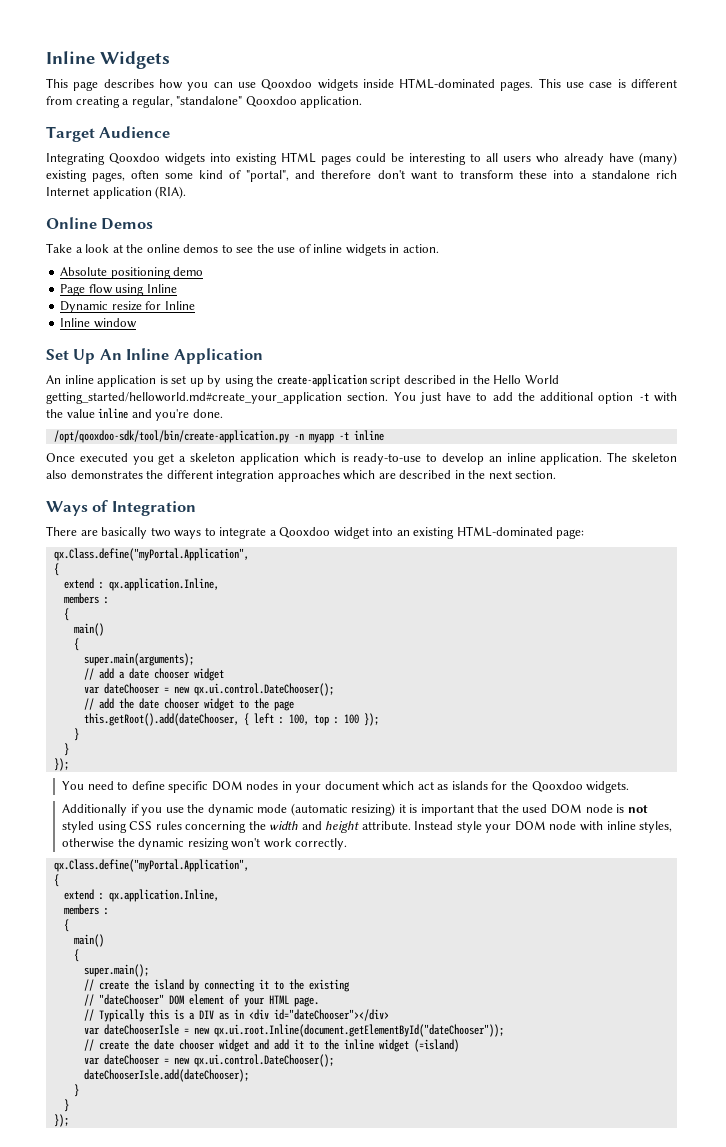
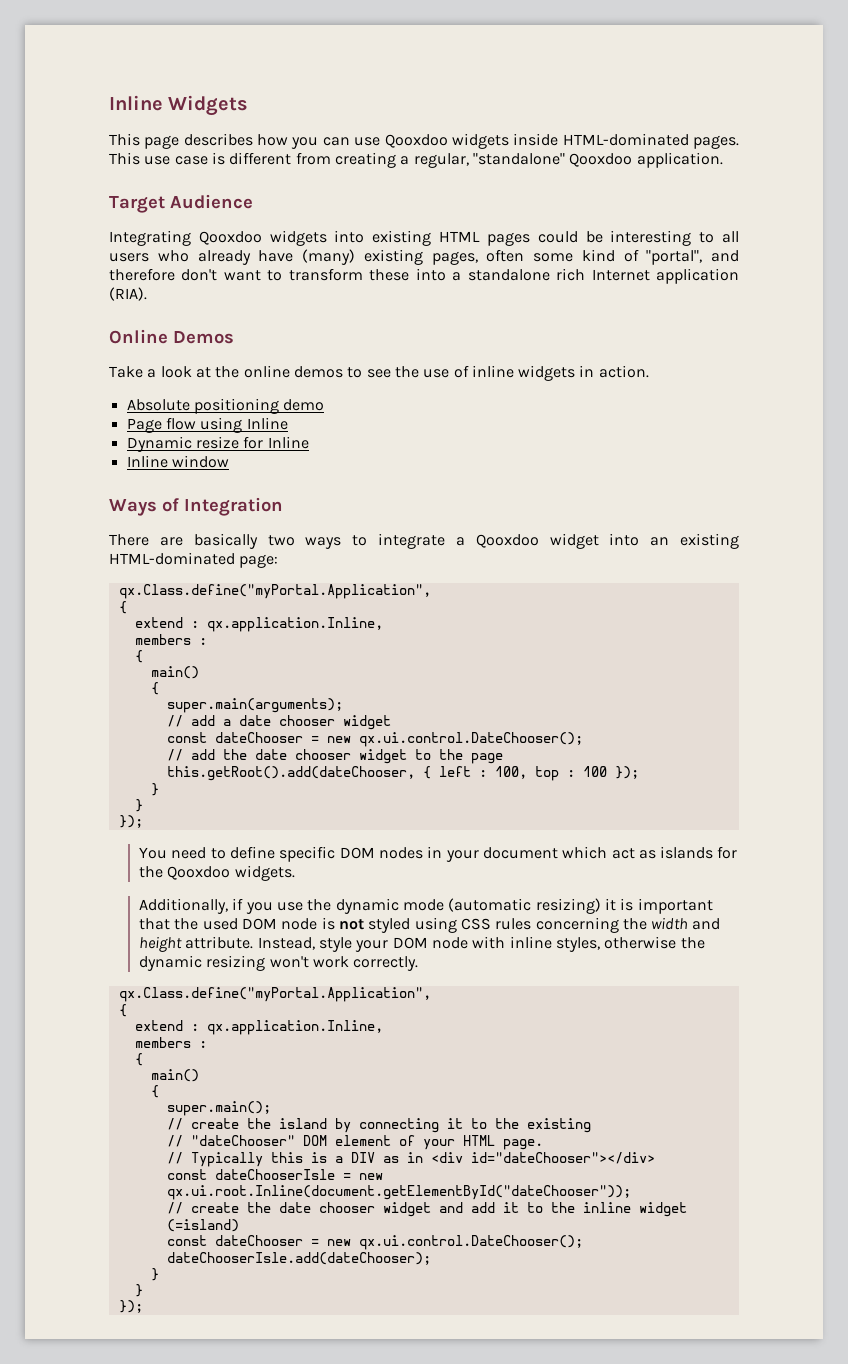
[46,348,263,364] [46,374,559,387] [46,392,677,404] [46,408,223,421] [53,430,384,443] [46,452,677,465] [46,470,557,482] // Set Up An Inline Application // An inline application is set up by using the create-application script described in the Hello World getting_started/helloworld.md#create_your_application section. You just have to add the additional option -t with the value inline and you're done. // /opt/qooxdoo-sdk/tool/bin/create-application.py -n myapp -t inline // Once executed you get a skeleton application which is ready-to-use to develop an inline application. The skeleton also demonstrates the different integration approaches which are described in the next section. -> (229, 461) none
[83,686,100,694] var -> [166,732,207,743] const
[62,804,128,816] Additionally -> [138,898,228,914] Additionally,
[414,821,454,830] Instead -> [257,937,315,950] Instead,
[83,1027,100,1035] var -> [166,1169,207,1180] const
[83,1057,100,1065] var -> [166,1235,207,1246] const

